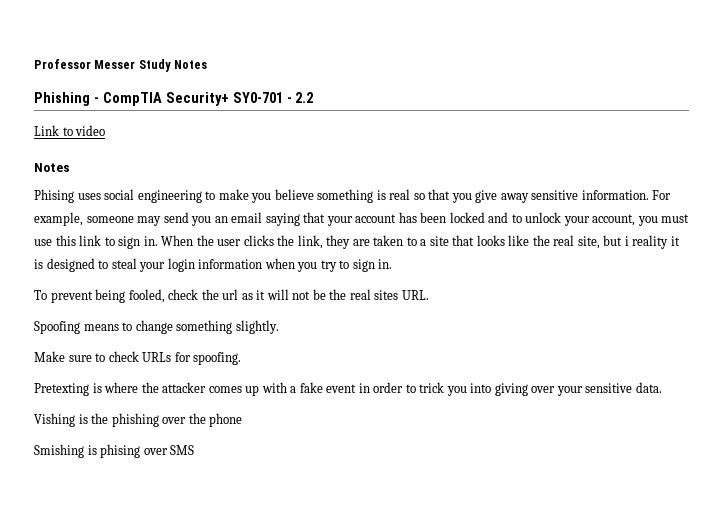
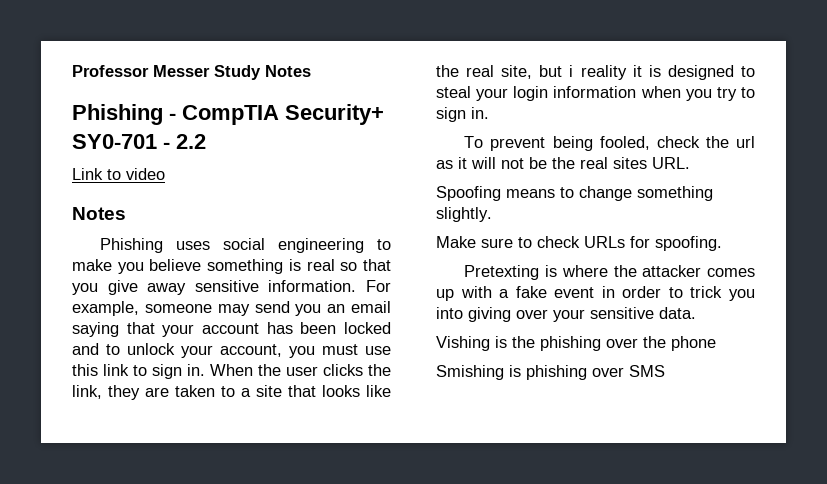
[34,189,74,203] Phising -> [100,238,164,253] Phishing
[100,444,141,458] phising -> [526,365,587,380] phishing

